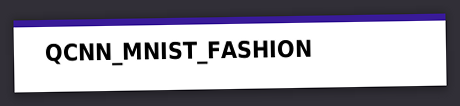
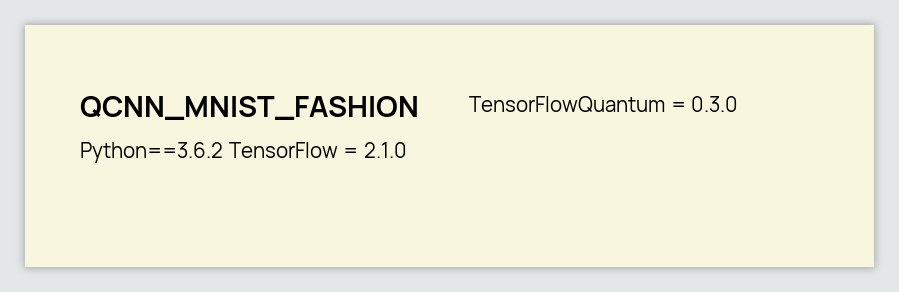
(313, 52) none -> [80,142,407,163] [469,96,739,112] // Python==3.6.2 TensorFlow = 2.1.0 TensorFlowQuantum = 0.3.0

